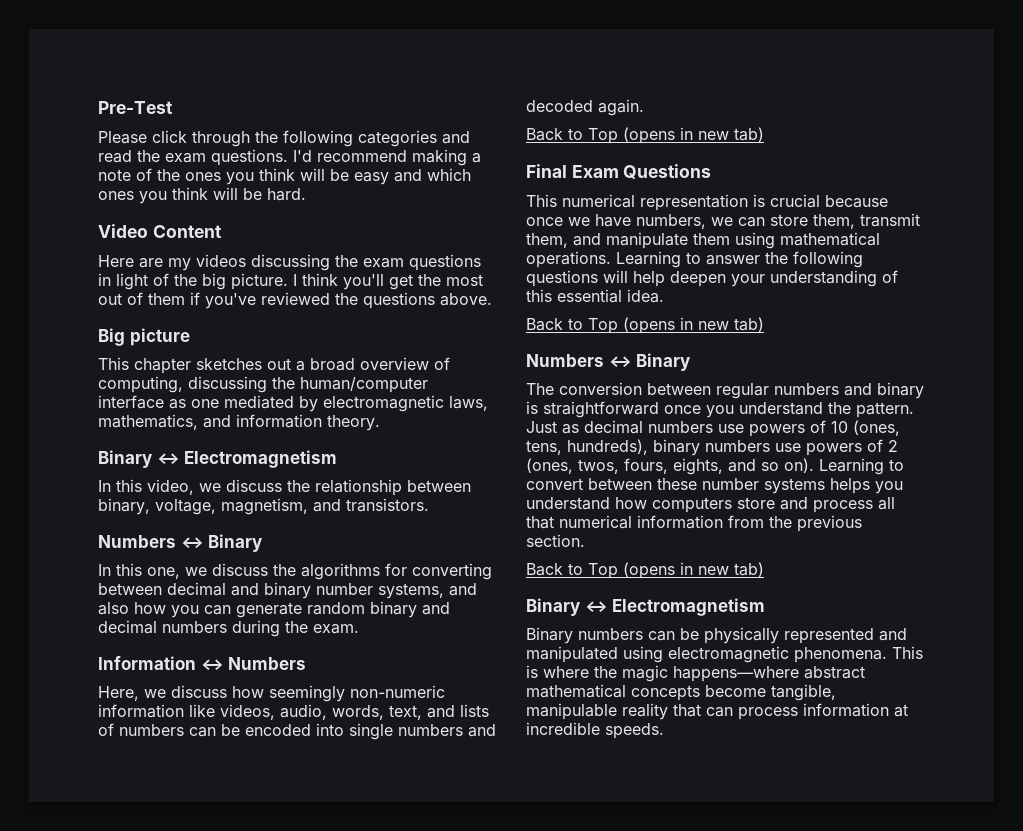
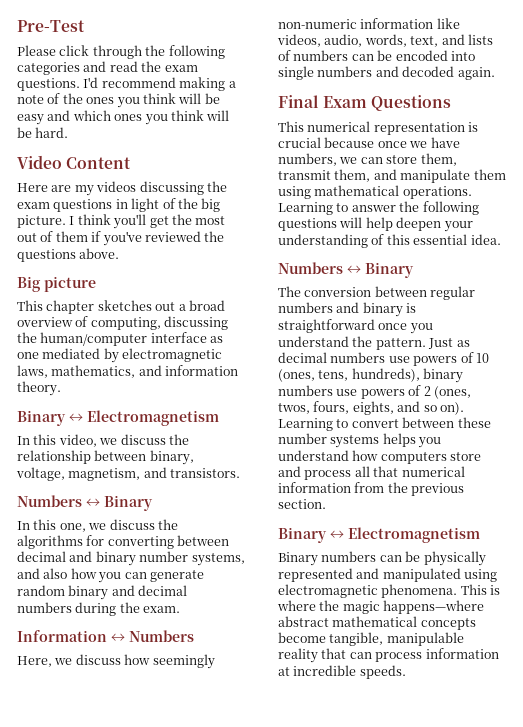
[526,127,764,144] // Back to Top (opens in new tab) -> (495, 73) none
[526,317,764,334] // Back to Top (opens in new tab) -> (501, 239) none
[526,562,764,579] // Back to Top (opens in new tab) -> (326, 504) none

